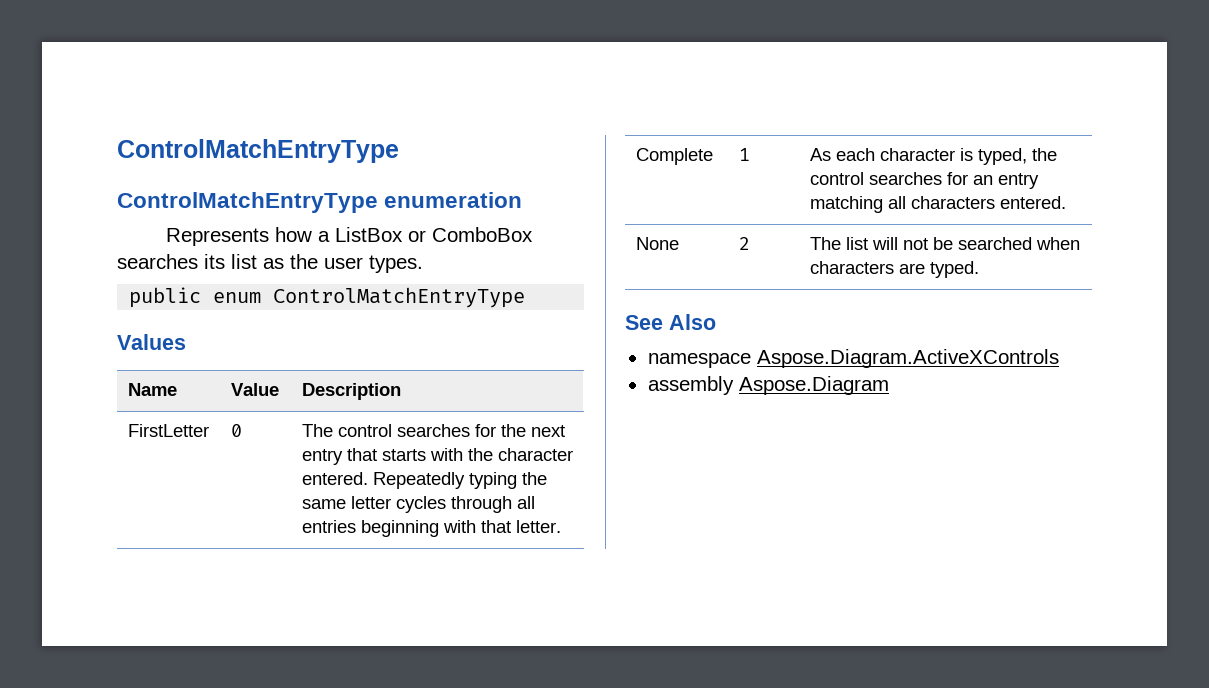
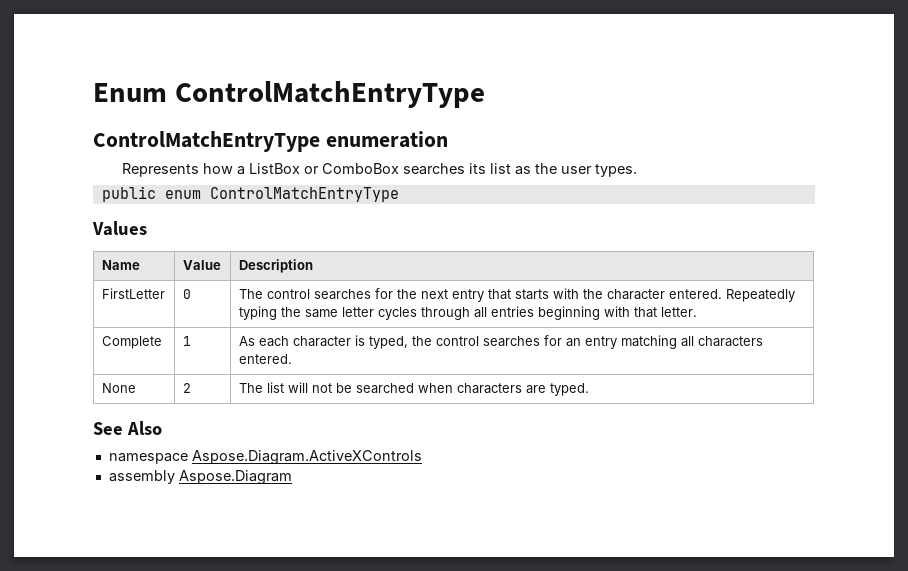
(117, 151) none -> [93,83,167,102] Enum

